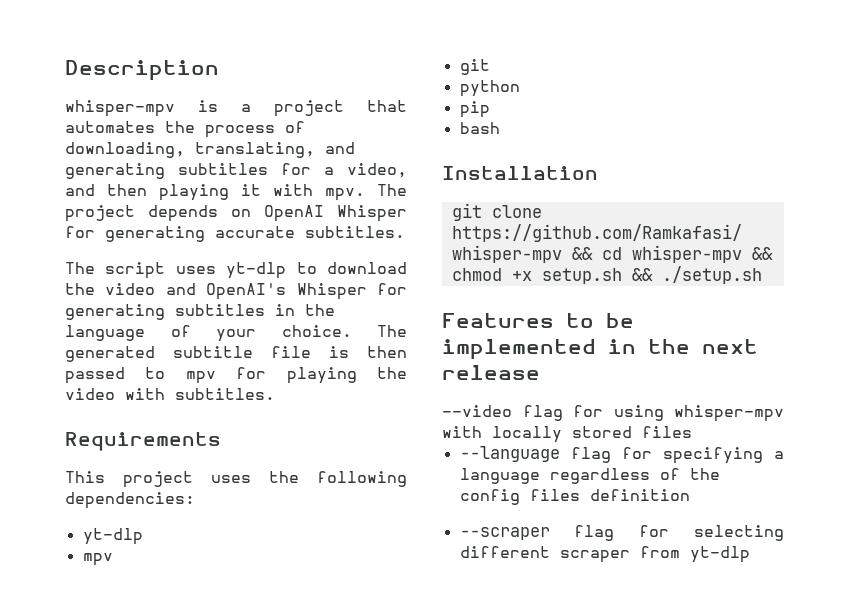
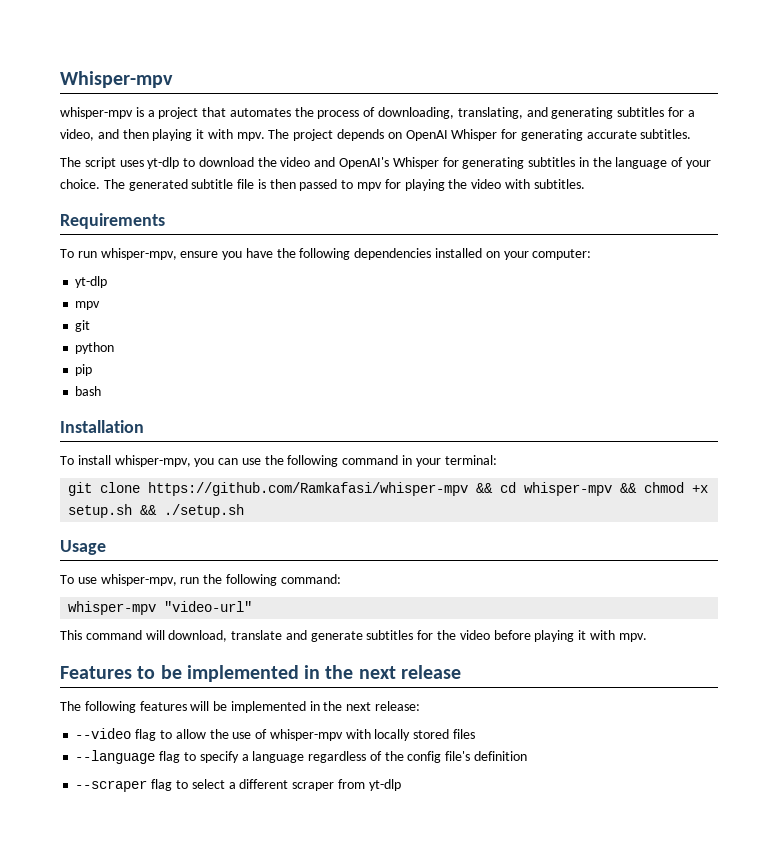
[65,60,219,81] Description -> [60,71,173,88] Whisper-mpv
[65,471,407,488] [65,492,195,509] This project uses the following dependencies: -> [60,248,592,260] To run whisper-mpv, ensure you have the following dependencies installed on your computer:
(598, 173) none -> [60,455,497,467] // To install whisper-mpv, you can use the following command in your terminal:
(762, 275) none -> [60,540,106,555] [60,574,341,586] [68,601,253,615] [60,630,647,642] // Usage // To use whisper-mpv, run the following command: // whisper-mpv "video-url" // This command will download, translate and generate subtitles for the video before playing it with mpv.
[442,405,664,421] --video flag for using -> [60,701,421,713] [75,728,268,741] The following features will be implemented in the next release: // --video flag to allow the use of
[621,447,763,464] for specifying -> [183,751,239,763] to specify
[529,489,580,501] files -> [445,751,471,761] file's
[639,525,784,541] for selecting -> [175,779,236,789] to select a

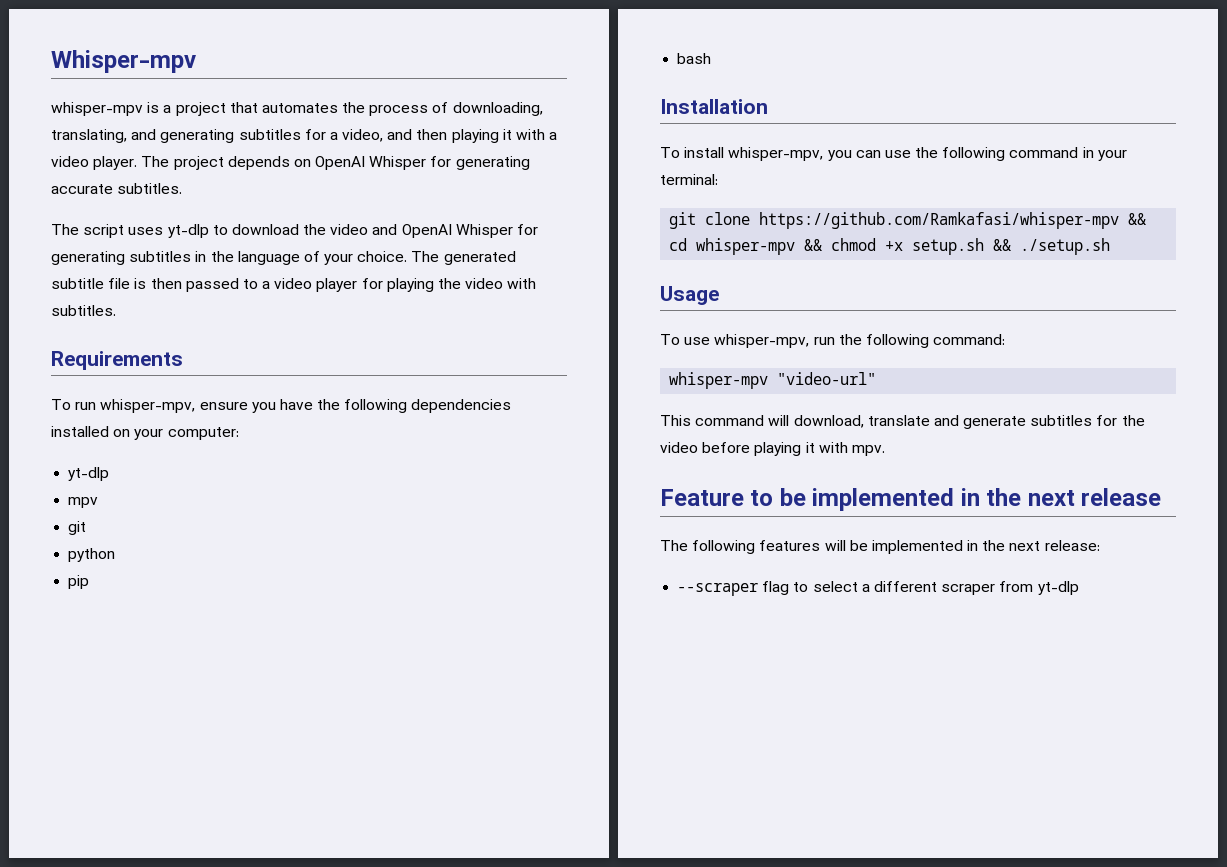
[236,132,265,141] mpv. -> [549,132,558,140] [51,156,138,170] a video player.
[339,157,390,169] OpenAI's -> [401,224,452,238] OpenAI
[357,182,383,191] mpv -> [262,278,358,292] a video player
[60,666,132,679] Features -> [660,489,744,506] Feature
[75,728,475,741] [75,750,527,764] // --video flag to allow the use of whisper-mpv with locally stored files // --language flag to specify a language regardless of the config file's definition -> (1100, 545) none

